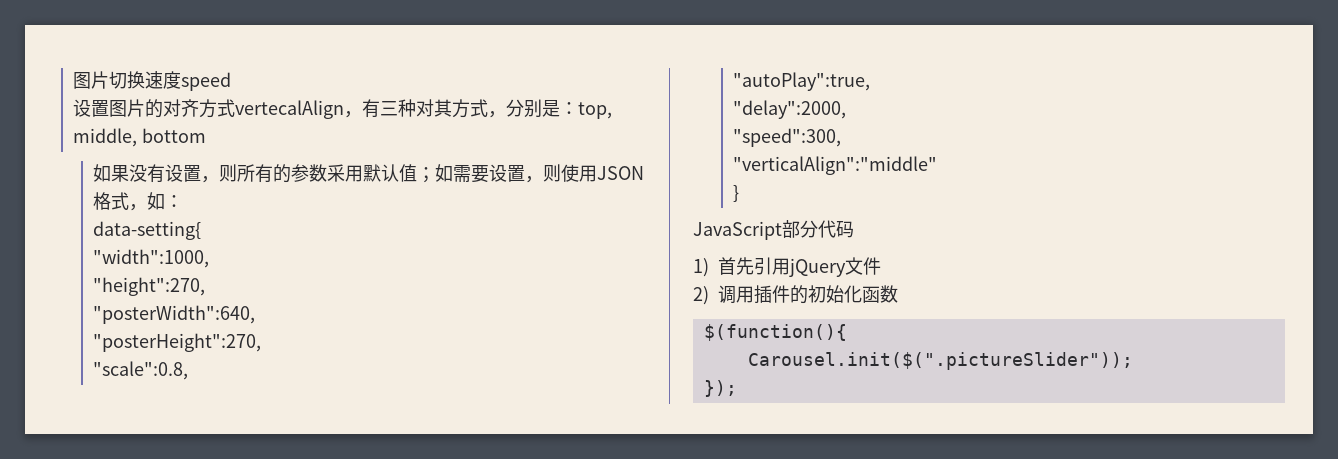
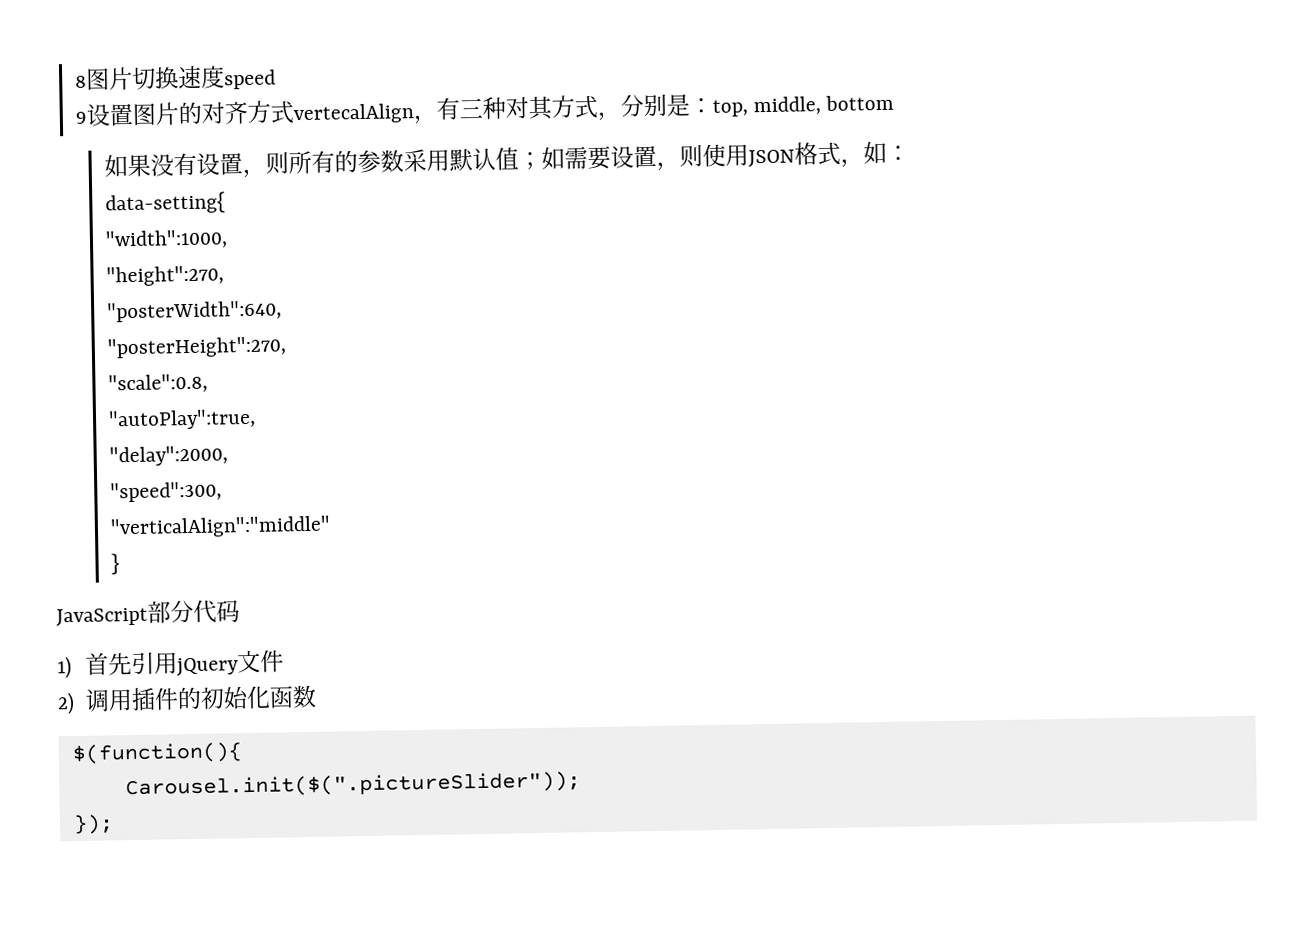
(73, 80) none -> [74,75,87,88] 8
(232, 81) none -> [74,111,87,124] 9

